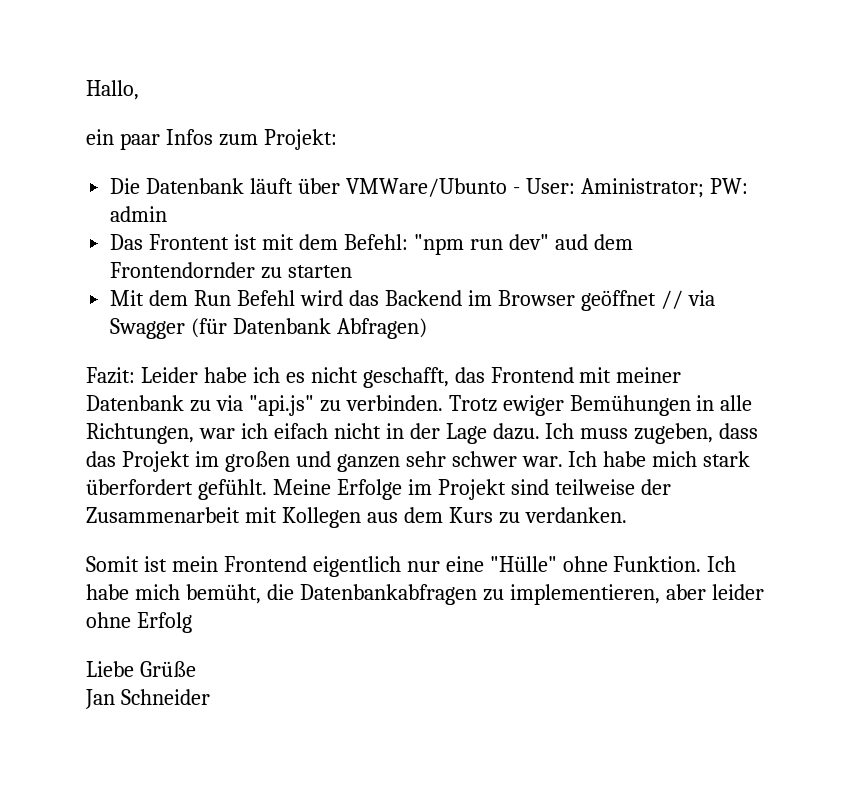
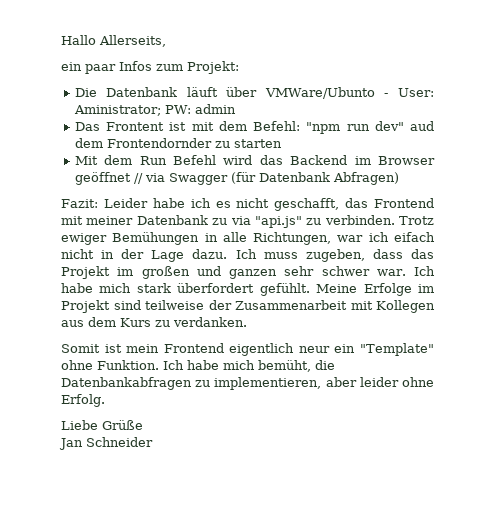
[86,80,139,100] Hallo, -> [61,35,166,47] Hallo Allerseits,
[406,556,557,572] nur eine "Hülle" -> [298,343,434,356] neur ein "Template"
[136,612,192,633] Erfolg -> [61,394,105,407] Erfolg.

